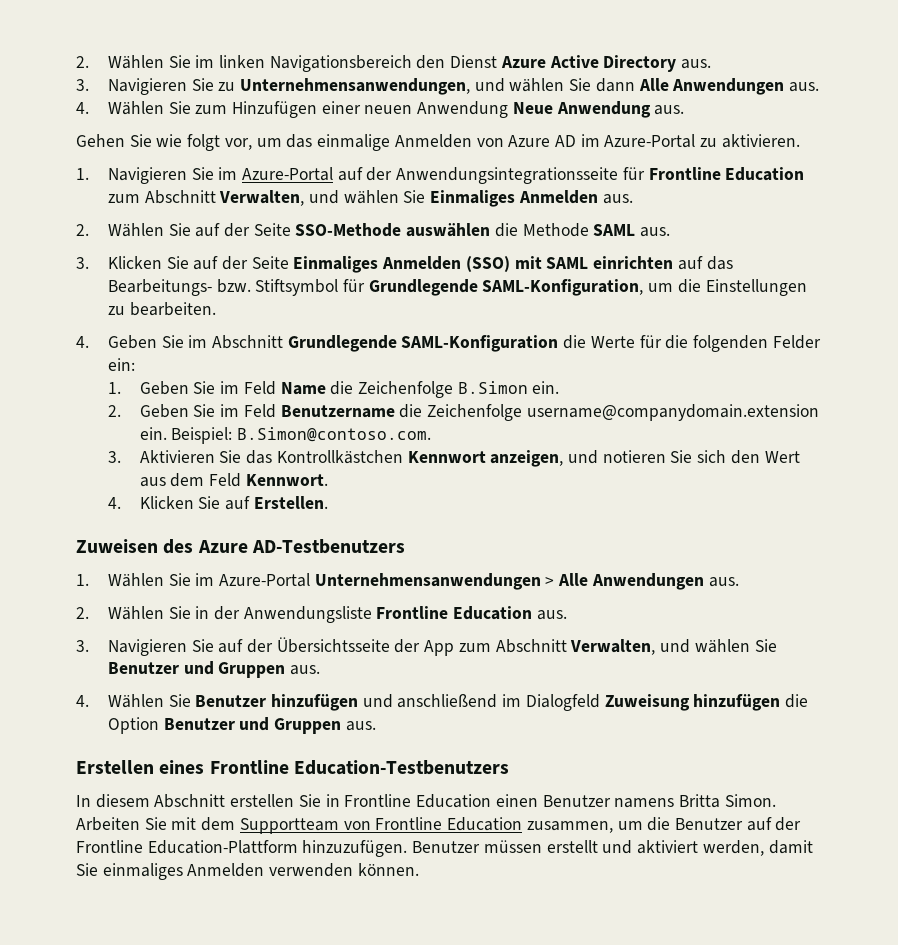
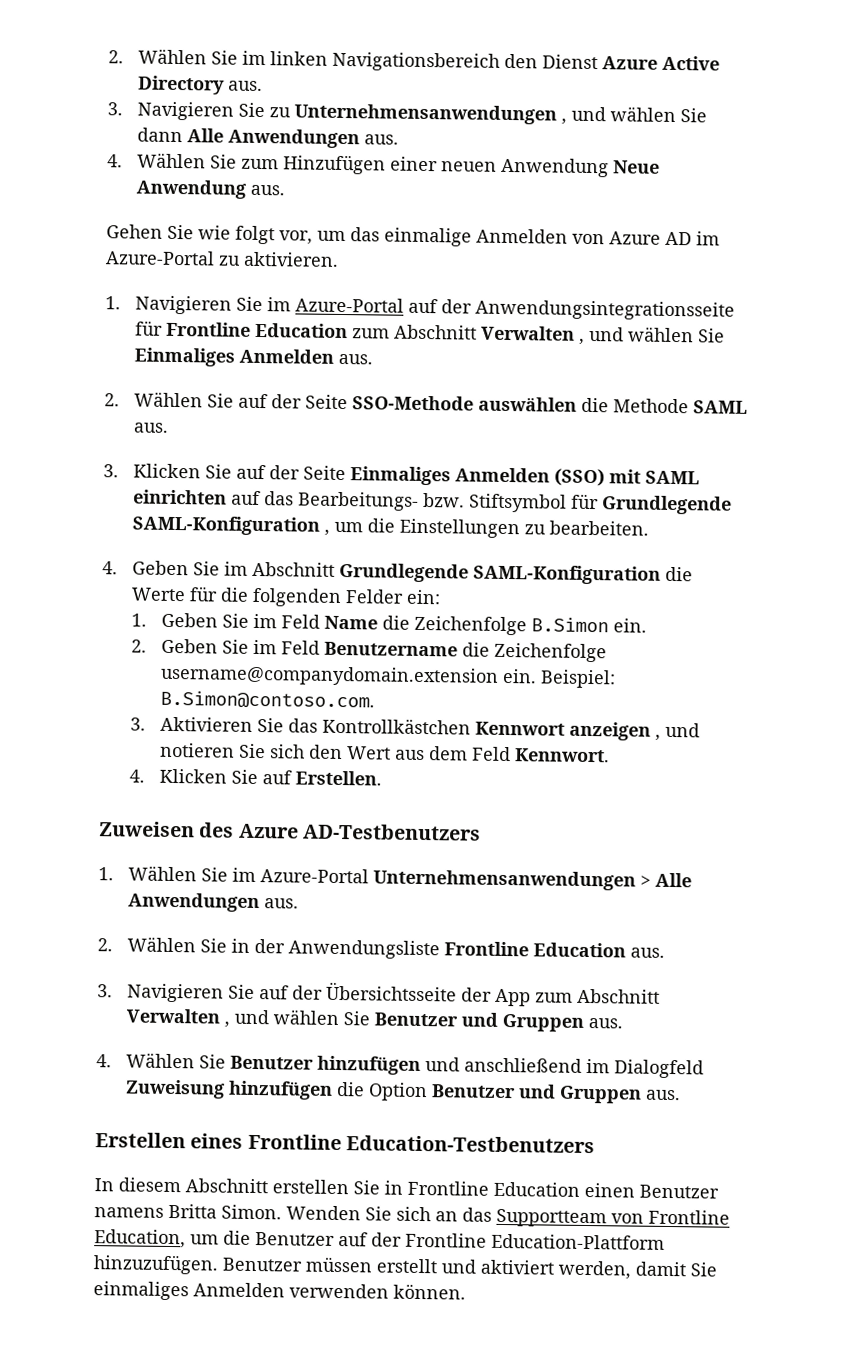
[239,78,470,95] Unternehmensanwendungen, -> [293,103,567,125] Unternehmensanwendungen ,
[219,190,305,206] Verwalten, -> [480,325,585,345] Verwalten ,
[482,279,644,296] SAML-Konfiguration, -> [131,515,330,536] SAML-Konfiguration ,
[490,450,564,467] anzeigen, -> [568,721,661,741] anzeigen ,
[570,639,656,655] Verwalten, -> [125,1008,230,1028] Verwalten ,
[76,817,236,831] Arbeiten Sie mit dem -> [286,1205,492,1222] Wenden Sie sich an das
[447,817,613,833] Education zusammen, -> [94,1229,186,1249] Education,

